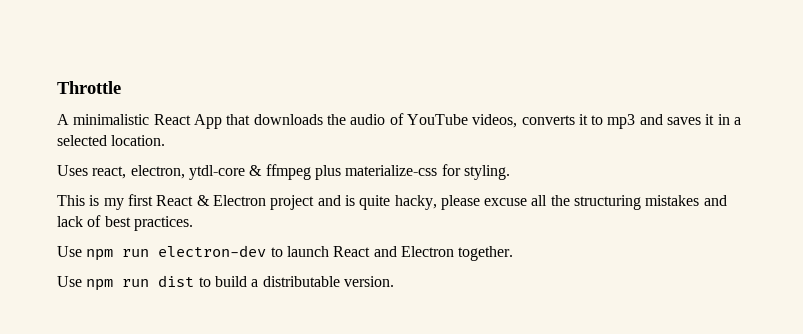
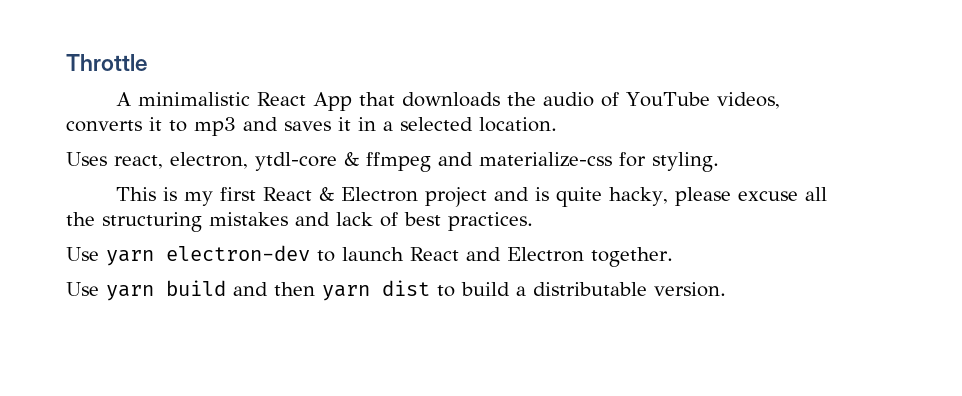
[314,165,341,180] plus -> [438,152,473,166] and
[86,249,150,261] npm run -> [106,250,154,266] yarn
[86,279,150,291] npm run -> [106,280,370,301] yarn build and then yarn

